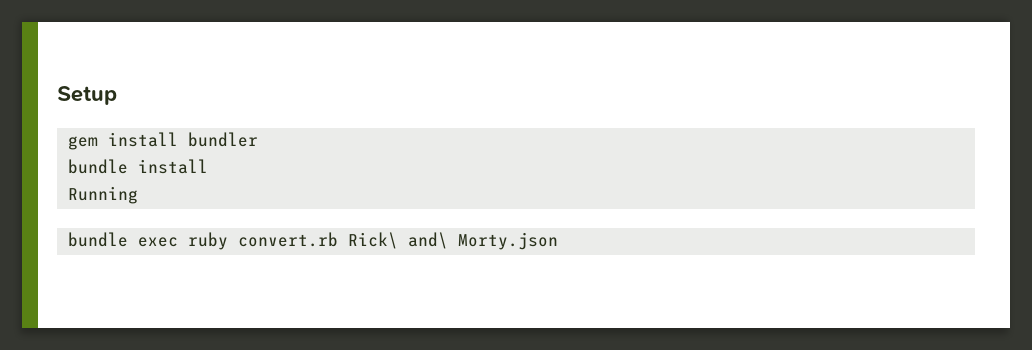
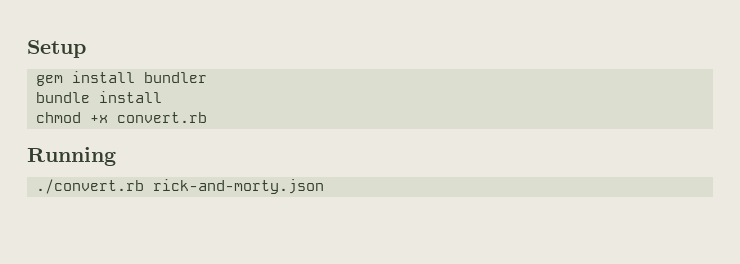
[68,186,139,204] [68,232,559,250] Running // bundle exec ruby convert.rb Rick\ and\ Morty.json -> [35,112,207,123] [27,147,116,166] [35,179,324,194] chmod +x convert.rb // Running // ./convert.rb rick-and-morty.json

